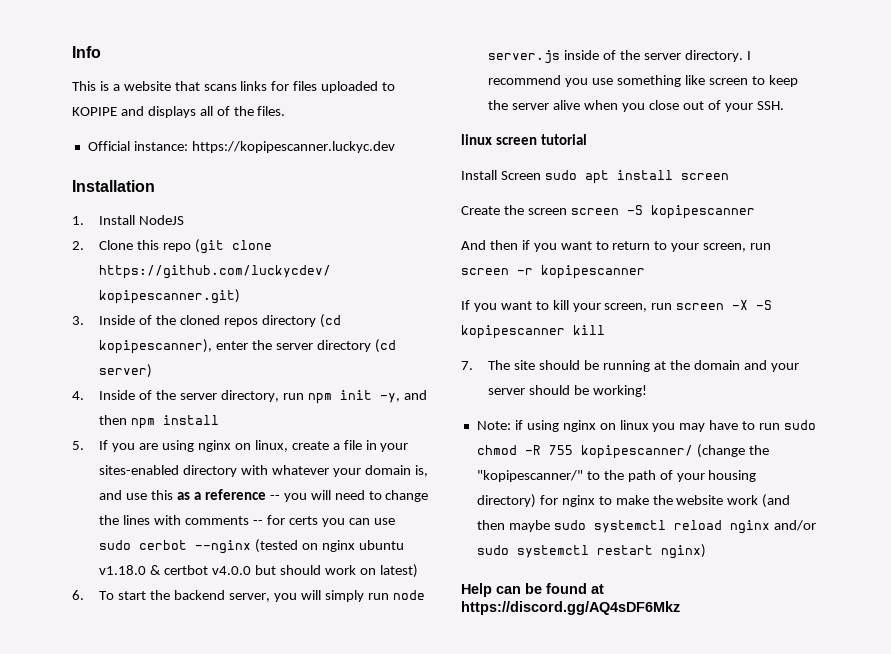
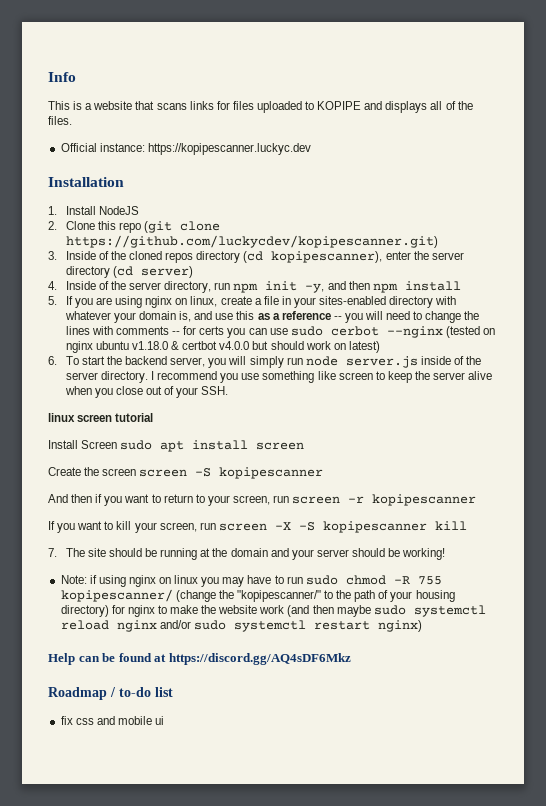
(680, 608) none -> [48,687,173,700] [60,716,165,725] // Roadmap / to-do list // fix css and mobile ui

